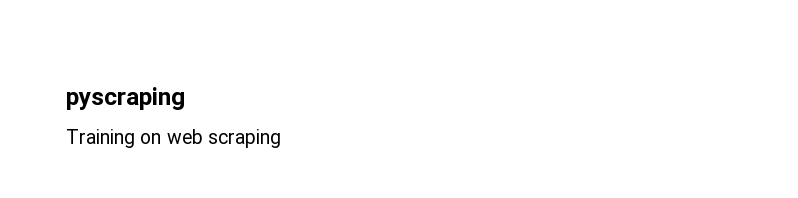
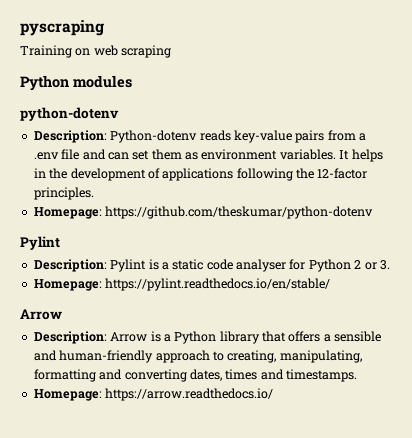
(281, 138) none -> [20,75,132,91] [20,107,119,121] [33,130,366,143] [33,149,383,162] [33,168,368,181] [33,187,94,200] [33,206,374,219] [20,236,60,250] [33,259,390,272] [33,278,331,291] [20,309,62,320] [33,331,382,344] [33,350,362,363] [33,369,357,382] [33,388,274,401] // Python modules // python-dotenv // Description: Python-dotenv reads key-value pairs from a .env file and can set them as environment variables. It helps in the development of applications following the 12-factor principles. // Homepage: https://github.com/theskumar/python-dotenv // Pylint // Description: Pylint is a static code analyser for Python 2 or 3. // Homepage: https://pylint.readthedocs.io/en/stable/ // Arrow // Description: Arrow is a Python library that offers a sensible and human-friendly approach to creating, manipulating, formatting and converting dates, times and timestamps. // Homepage: https://arrow.readthedocs.io/

